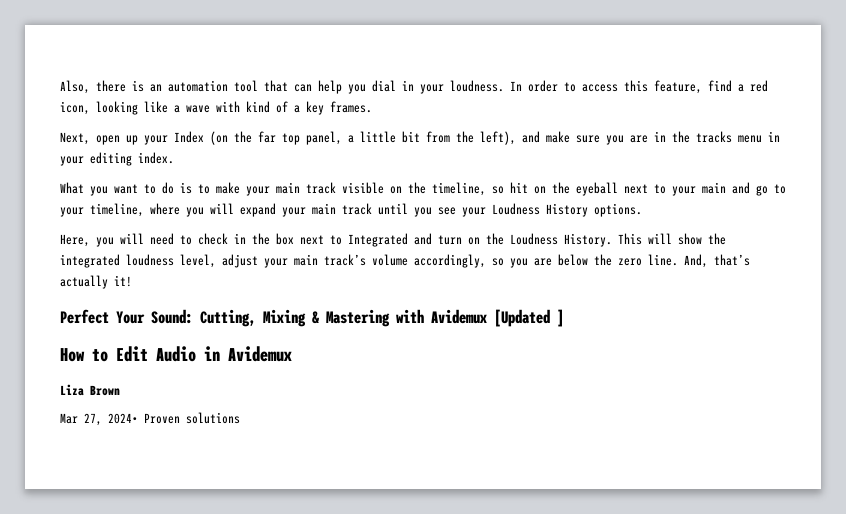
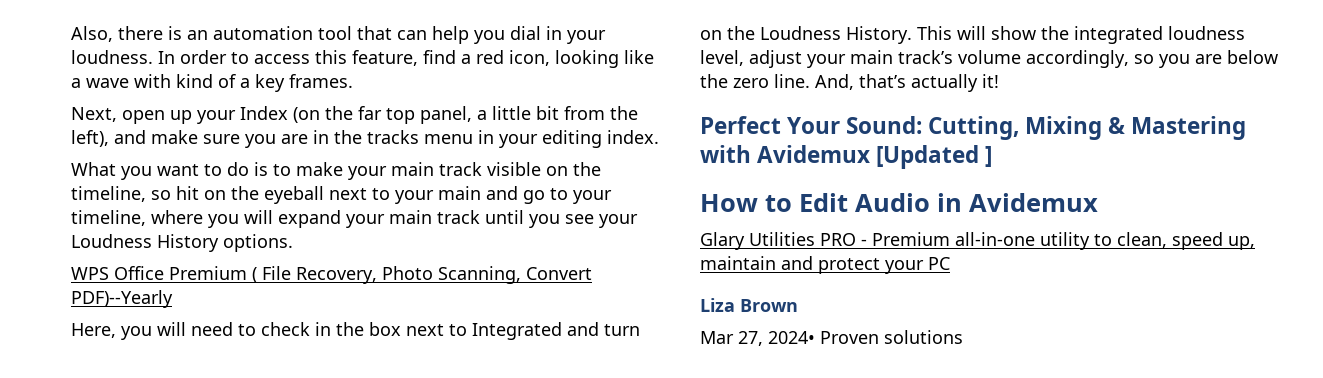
(642, 210) none -> [71,266,592,284] [71,290,173,308] // WPS Office Premium ( File Recovery, Photo Scanning, Convert PDF)--Yearly
(292, 354) none -> [700,232,1255,250] [700,256,950,274] // Glary Utilities PRO - Premium all-in-one utility to clean, speed up, maintain and protect your PC

